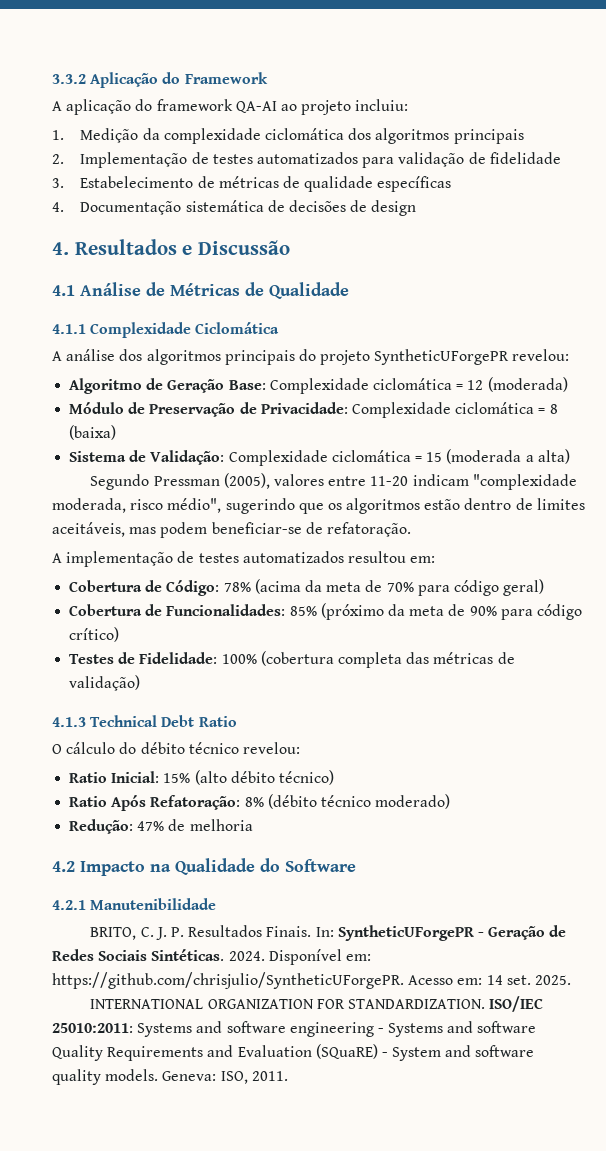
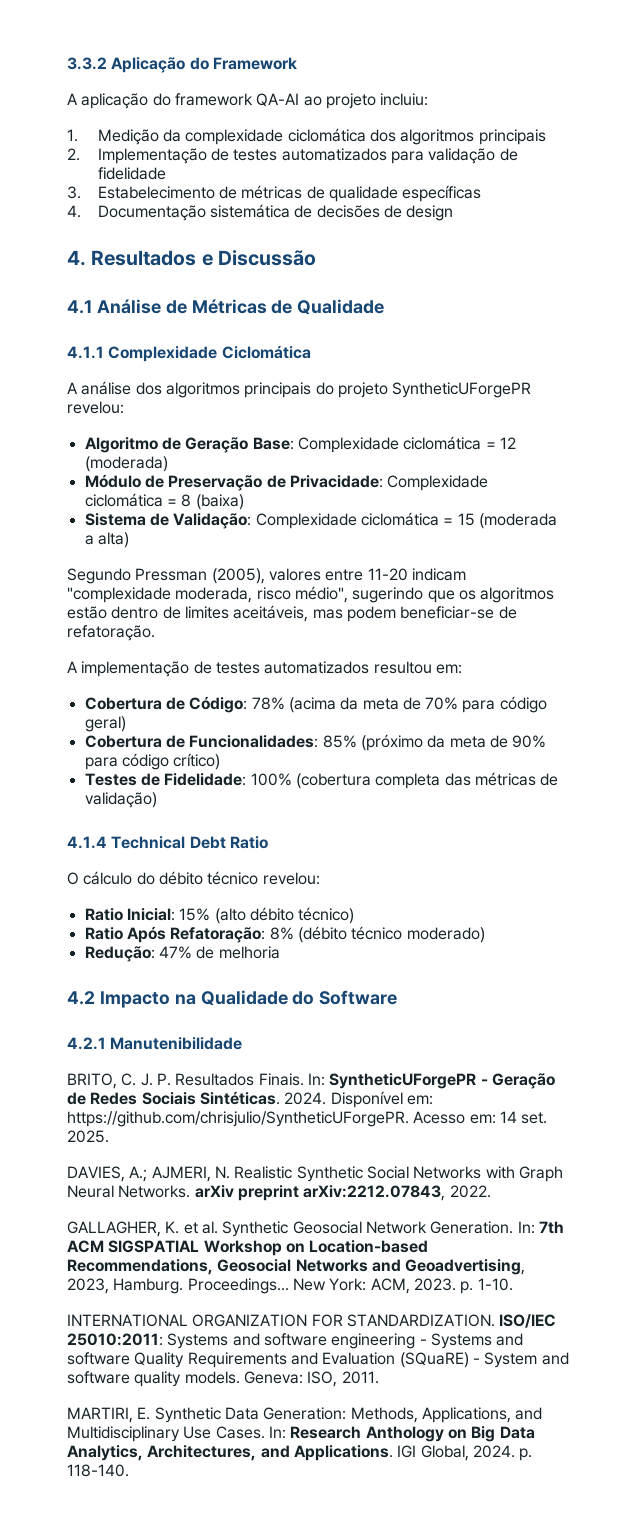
[52,717,86,727] 4.1.3 -> [67,836,107,849] 4.1.4
(571, 980) none -> [67,1166,563,1182] [67,1185,491,1201] [67,1221,564,1237] [67,1240,429,1256] [67,1259,526,1275] [67,1278,513,1294] // DAVIES, A.; AJMERI, N. Realistic Synthetic Social Networks with Graph Neural Networks. arXiv preprint arXiv:2212.07843, 2022. // GALLAGHER, K. et al. Synthetic Geosocial Network Generation. In: 7th ACM SIGSPATIAL Workshop on Location-based Recommendations, Geosocial Networks and Geoadvertising, 2023, Hamburg. Proceedings... New York: ACM, 2023. p. 1-10.
(288, 1076) none -> [67,1407,543,1423] [67,1426,535,1442] [67,1445,533,1461] [67,1464,129,1477] // MARTIRI, E. Synthetic Data Generation: Methods, Applications, and Multidisciplinary Use Cases. In: Research Anthology on Big Data Analytics, Architectures, and Applications. IGI Global, 2024. p. 118-140.

